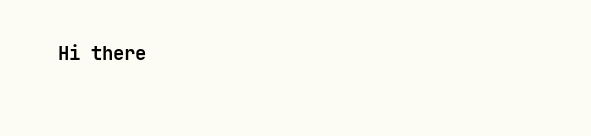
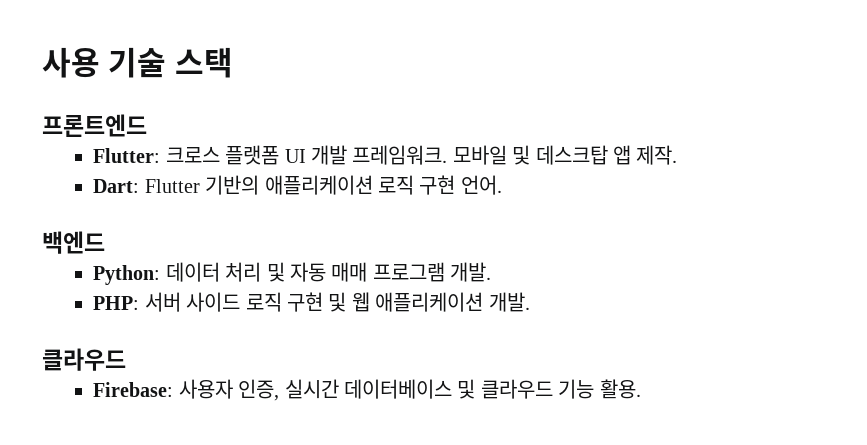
[58,44,146,60] Hi there -> [42,47,233,78] [42,114,147,137] [93,145,678,165] [93,175,502,195] [42,231,105,254] [93,262,492,285] [93,292,530,312] [42,348,126,371] [93,379,641,401] 사용 기술 스택 // 프론트엔드 // Flutter: 크로스 플랫폼 UI 개발 프레임워크. 모바일 및 데스크탑 앱 제작. // Dart: Flutter 기반의 애플리케이션 로직 구현 언어. // 백엔드 // Python: 데이터 처리 및 자동 매매 프로그램 개발. // PHP: 서버 사이드 로직 구현 및 웹 애플리케이션 개발. // 클라우드 // Firebase: 사용자 인증, 실시간 데이터베이스 및 클라우드 기능 활용.

